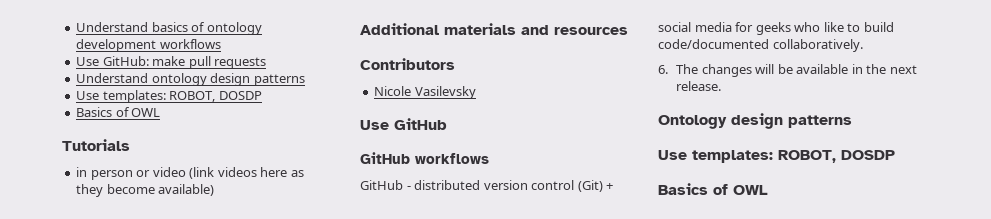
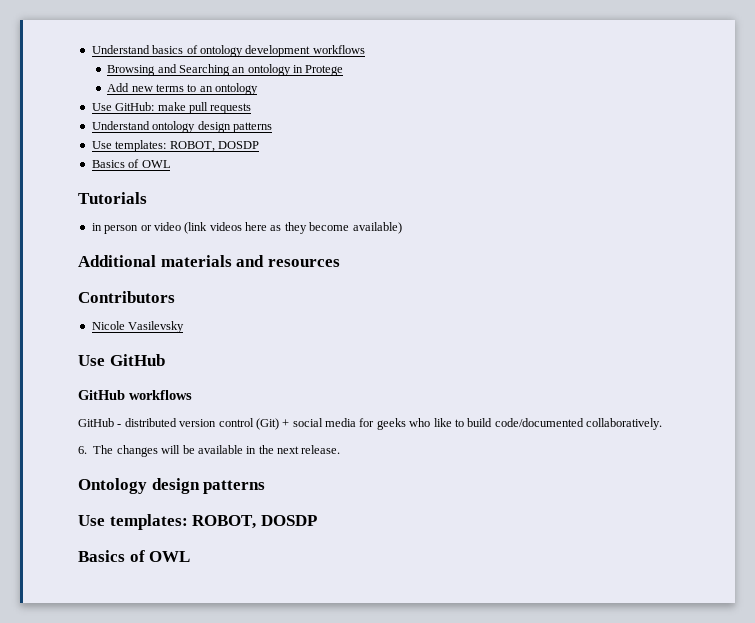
(221, 44) none -> [107,64,344,76] [107,83,259,95] // Browsing and Searching an ontology in Protege // Add new terms to an ontology

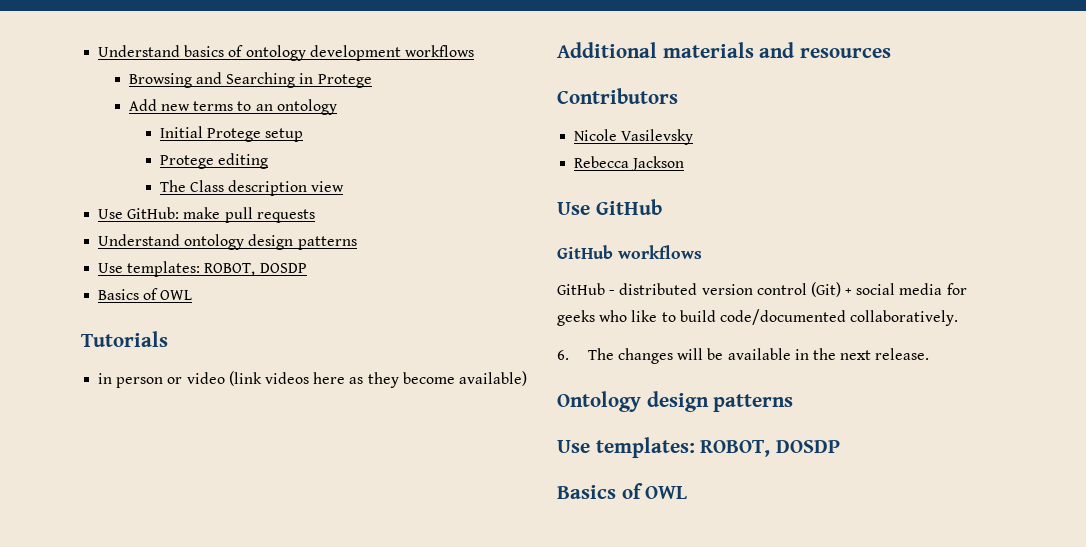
[232,64,291,76] an ontology -> (296, 80) none
(259, 89) none -> [159,126,304,142] [159,153,268,169] [159,180,345,196] // Initial Protege setup // Protege editing // The Class description view
(185, 327) none -> [574,156,685,171] // Rebecca Jackson

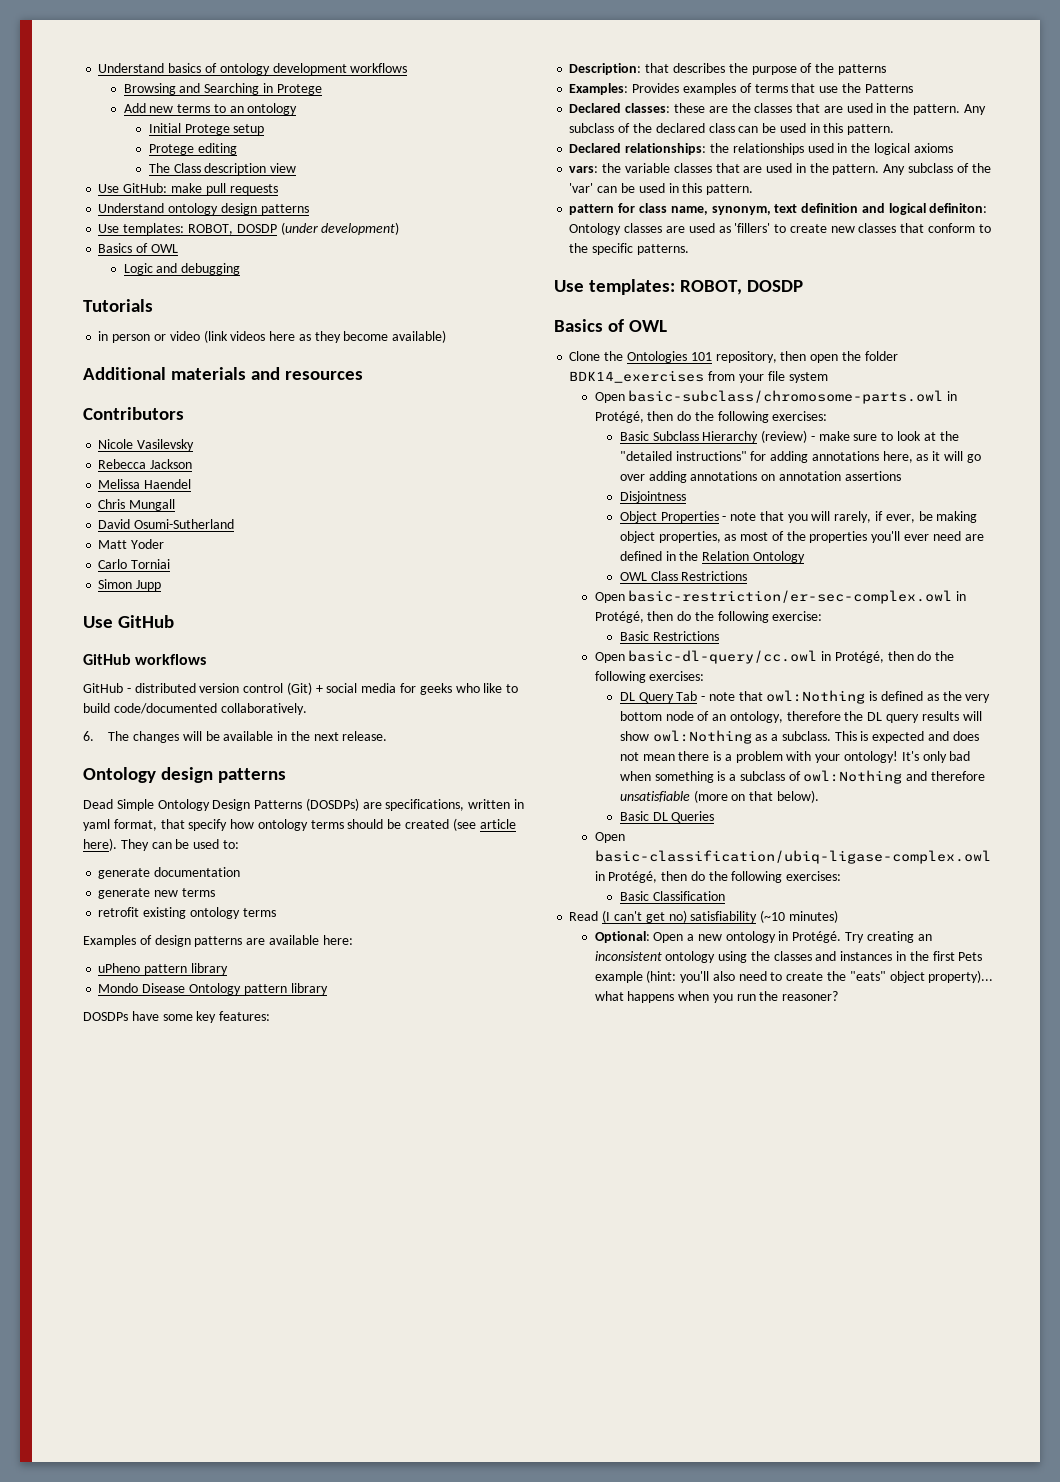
[98,288,193,300] // Basics of OWL -> [280,222,400,235] [98,243,178,253] [123,263,241,275] (under development) // Basics of OWL // Logic and debugging
(685, 163) none -> [98,479,192,489] [98,499,176,511] [98,519,235,529] [98,539,165,549] [98,559,171,569] [98,579,162,591] // Melissa Haendel // Chris Mungall // David Osumi-Sutherland // Matt Yoder // Carlo Torniai // Simon Jupp
[557,437,841,458] [557,483,688,499] // Use templates: ROBOT, DOSDP // Basics of OWL -> [83,798,525,811] [83,818,516,831] [83,838,239,851] [98,867,241,879] [98,888,215,899] [98,907,276,919] [83,935,353,947] [98,963,228,975] [98,983,328,995] [83,1011,271,1023] [569,63,886,75] [569,83,913,95] [569,103,986,115] [569,123,895,135] [569,143,953,155] [569,163,991,175] [569,183,754,195] [569,203,988,215] [569,223,991,235] [569,243,689,255] [554,279,804,295] [554,319,668,332] [569,351,898,363] [569,370,828,383] [594,390,958,404] [594,411,828,423] [619,430,959,443] [619,451,981,463] [619,471,901,483] [619,491,686,503] [619,511,978,523] [619,531,984,543] [619,551,805,563] [619,571,748,581] [594,590,967,604] [594,611,823,623] [619,631,719,641] [594,650,955,664] [594,671,705,683] [619,690,991,704] [619,711,982,723] [619,730,979,744] [619,751,971,763] [619,770,986,784] [619,790,819,803] [619,811,715,823] [594,832,625,843] [594,850,991,864] [594,871,842,883] [619,891,725,901] [569,910,838,923] [594,931,932,943] [594,951,983,963] [594,970,994,983] [594,991,839,1003] // Dead Simple Ontology Design Patterns (DOSDPs) are specifications, written in yaml format, that specify how ontology terms should be created (see article here). They can be used to: // generate documentation // generate new terms // retrofit existing ontology terms // Examples of design patterns are available here: // uPheno pattern library // Mondo Disease Ontology pattern library // DOSDPs have some key features: // Description: that describes the purpose of the patterns // Examples: Provides examples of terms that use the Patterns // Declared classes: these are the classes that are used in the pattern. Any subclass of the declared class can be used in this pattern. // Declared relationships: the relationships used in the logical axioms // vars: the variable classes that are used in the pattern. Any subclass of the 'var' can be used in this pattern. // pattern for class name, synonym, text definition and logical definiton: Ontology classes are used as 'fillers' to create new classes that conform to the specific patterns. // Use templates: ROBOT, DOSDP // Basics of OWL // Clone the Ontologies 101 repository, then open the folder BDK14_exercises from your file system // Open basic-subclass/chromosome-parts.owl in Protégé, then do the following exercises: // Basic Subclass Hierarchy (review) - make sure to look at the "detailed instructions" for adding annotations here, as it will go over adding annotations on annotation assertions // Disjointness // Object Properties - note that you will rarely, if ever, be making object properties, as most of the properties you'll ever need are defined in the Relation Ontology // OWL Class Restrictions // Open basic-restriction/er-sec-complex.owl in Protégé, then do the following exercise: // Basic Restrictions // Open basic-dl-query/cc.owl in Protégé, then do the following exercises: // DL Query Tab - note that owl:Nothing is defined as the very bottom node of an ontology, therefore the DL query results will show owl:Nothing as a subclass. This is expected and does not mean there is a problem with your ontology! It's only bad when something is a subclass of owl:Nothing and therefore unsatisfiable (more on that below). // Basic DL Queries // Open basic-classification/ubiq-ligase-complex.owl in Protégé, then do the following exercises: // Basic Classification // Read (I can't get no) satisfiability (~10 minutes) // Optional: Open a new ontology in Protégé. Try creating an inconsistent ontology using the classes and instances in the first Pets example (hint: you'll also need to create the "eats" object property)... what happens when you run the reasoner?

